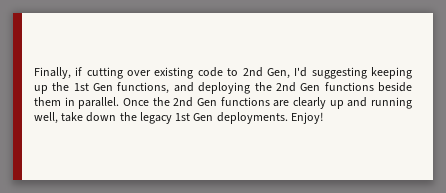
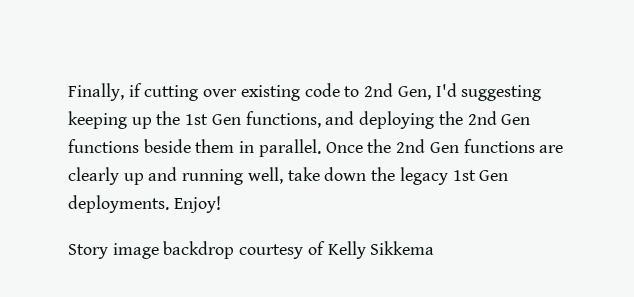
(323, 118) none -> [68,241,435,259] // Story image backdrop courtesy of Kelly Sikkema

